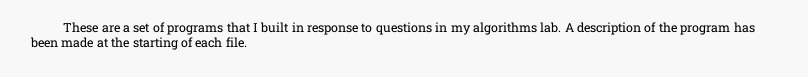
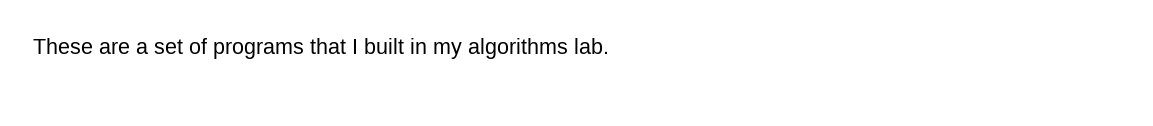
[307,22,755,35] [30,37,247,50] response to questions in my algorithms lab. A description of the program has been made at the starting of each file. -> [433,38,609,59] my algorithms lab.

